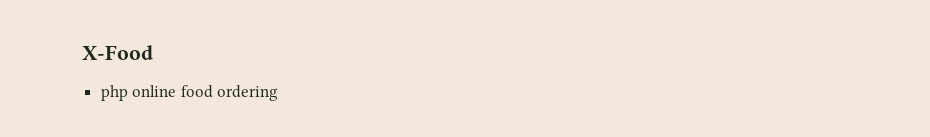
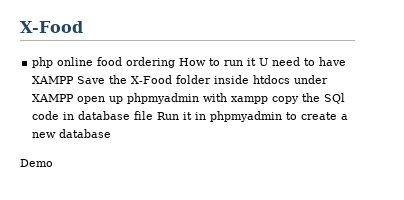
(279, 93) none -> [179,57,347,66] [32,75,329,84] [32,93,346,104] [32,111,349,122] [32,129,112,138] [20,159,53,167] How to run it U need to have XAMPP Save the X-Food folder inside htdocs under XAMPP open up phpmyadmin with xampp copy the SQl code in database file Run it in phpmyadmin to create a new database // Demo

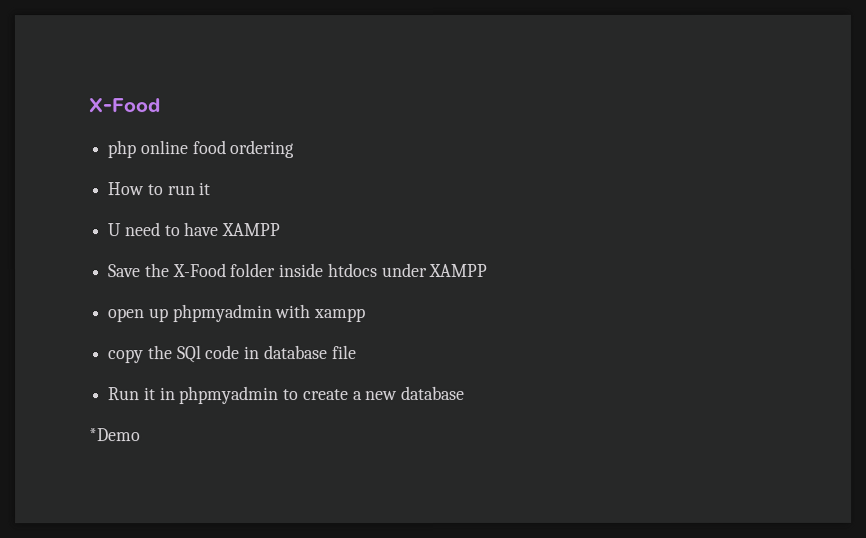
(176, 62) none -> (295, 149) //
(257, 62) none -> (211, 189) //
(75, 80) none -> (281, 230) //
(75, 98) none -> (489, 270) //
(269, 100) none -> (367, 315) //
(154, 115) none -> (357, 352) //
[20,159,53,167] Demo -> [89,428,141,442] *Demo

